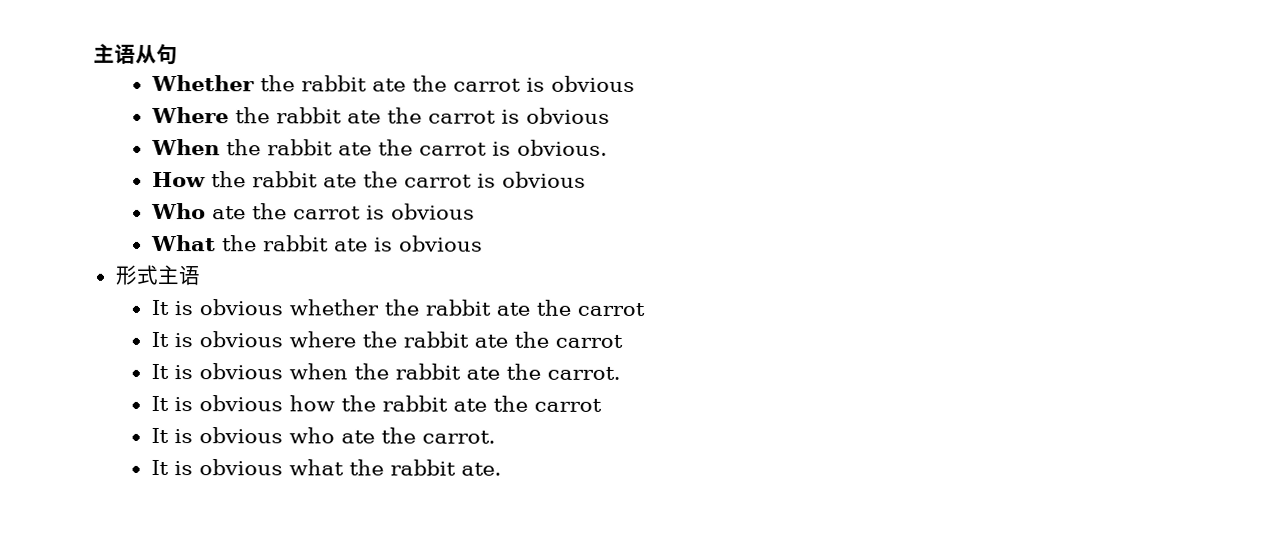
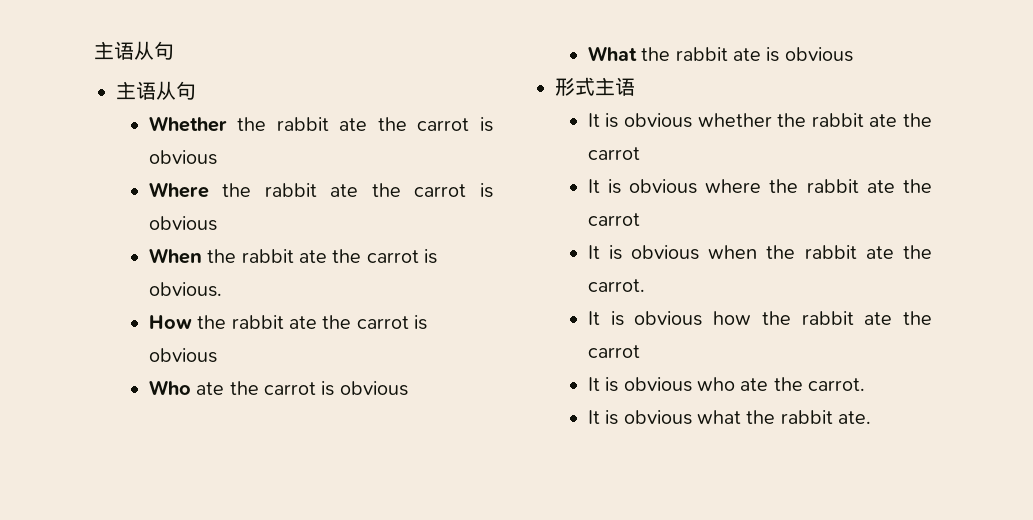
[93,43,178,66] 主语从句 -> [94,41,174,60] [116,81,196,100] 主语从句 // 主语从句

